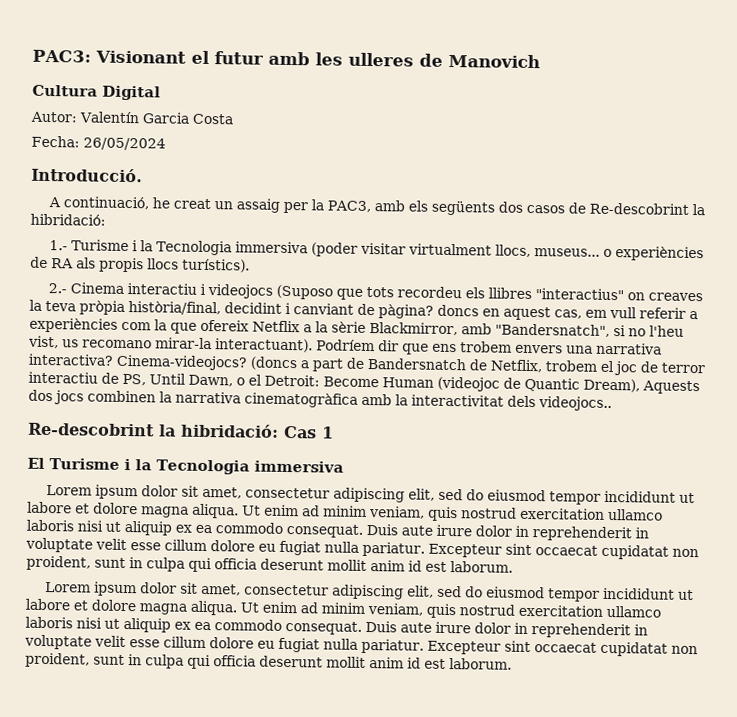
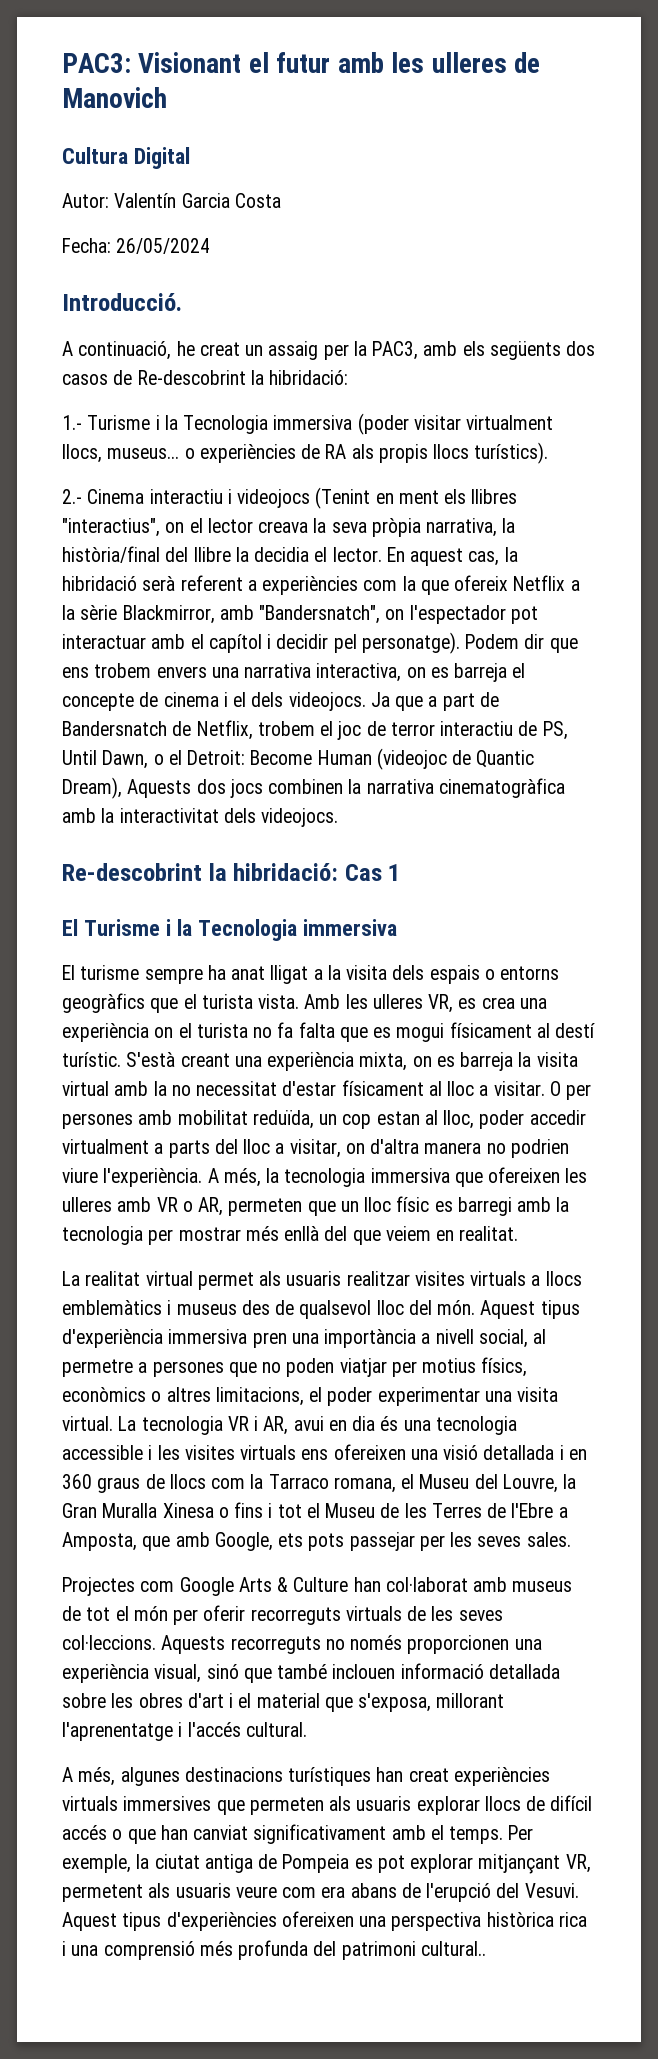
[276,284,704,302] [29,299,686,321] (Suposo que tots recordeu els llibres "interactius" on creaves la teva pròpia història/final, decidint i canviant de pàgina? doncs en aquest cas, em vull referir -> [315,487,518,509] [62,518,516,537] [62,546,518,566] [62,575,243,591] (Tenint en ment els llibres "interactius", on el lector creava la seva pròpia narrativa, la història/final del llibre la decidia el lector. En aquest cas, la hibridació serà referent
[612,325,684,337] [28,335,375,353] si no l'heu vist, us recomano mirar-la interactuant). Podríem -> [385,605,538,624] [62,632,520,654] on l'espectador pot interactuar amb el capítol i decidir pel personatge). Podem
[28,353,298,371] interactiva? Cinema-videojocs? (doncs -> [316,663,526,682] [62,692,424,711] interactiva, on es barreja el concepte de cinema i el dels videojocs. Ja que
[538,396,612,412] videojocs.. -> [261,808,339,827] videojocs.
[46,484,696,505] [27,501,663,522] [26,519,649,542] [25,537,699,560] [26,555,513,573] [45,581,695,602] [25,598,661,619] [25,616,648,639] [24,634,698,657] [25,652,512,670] Lorem ipsum dolor sit amet, consectetur adipiscing elit, sed do eiusmod tempor incididunt ut labore et dolore magna aliqua. Ut enim ad minim veniam, quis nostrud exercitation ullamco laboris nisi ut aliquip ex ea commodo consequat. Duis aute irure dolor in reprehenderit in voluptate velit esse cillum dolore eu fugiat nulla pariatur. Excepteur sint occaecat cupidatat non proident, sunt in culpa qui officia deserunt mollit anim id est laborum. // Lorem ipsum dolor sit amet, consectetur adipiscing elit, sed do eiusmod tempor incididunt ut labore et dolore magna aliqua. Ut enim ad minim veniam, quis nostrud exercitation ullamco laboris nisi ut aliquip ex ea commodo consequat. Duis aute irure dolor in reprehenderit in voluptate velit esse cillum dolore eu fugiat nulla pariatur. Excepteur sint occaecat cupidatat non proident, sunt in culpa qui officia deserunt mollit anim id est laborum. -> [62,965,560,984] [62,993,547,1013] [62,1022,596,1042] [62,1052,578,1071] [62,1080,592,1100] [62,1110,586,1129] [62,1139,569,1158] [62,1167,588,1187] [62,1196,570,1216] [62,1226,519,1245] [62,1271,582,1290] [62,1300,580,1319] [62,1329,547,1348] [62,1357,528,1377] [62,1387,559,1406] [62,1416,517,1435] [62,1444,587,1460] [62,1474,577,1493] [62,1502,568,1518] [62,1532,571,1551] [62,1577,573,1596] [62,1605,503,1625] [62,1635,542,1654] [62,1663,560,1683] [62,1693,505,1712] [62,1722,307,1741] [62,1767,550,1786] [62,1795,593,1815] [62,1824,534,1844] [62,1854,591,1874] [62,1883,579,1902] [62,1911,587,1931] [62,1940,486,1960] El turisme sempre ha anat lligat a la visita dels espais o entorns geogràfics que el turista vista. Amb les ulleres VR, es crea una experiència on el turista no fa falta que es mogui físicament al destí turístic. S'està creant una experiència mixta, on es barreja la visita virtual amb la no necessitat d'estar físicament al lloc a visitar. O per persones amb mobilitat reduïda, un cop estan al lloc, poder accedir virtualment a parts del lloc a visitar, on d'altra manera no podrien viure l'experiència. A més, la tecnologia immersiva que ofereixen les ulleres amb VR o AR, permeten que un lloc físic es barregi amb la tecnologia per mostrar més enllà del que veiem en realitat. // La realitat virtual permet als usuaris realitzar visites virtuals a llocs emblemàtics i museus des de qualsevol lloc del món. Aquest tipus d'experiència immersiva pren una importància a nivell social, al permetre a persones que no poden viatjar per motius físics, econòmics o altres limitacions, el poder experimentar una visita virtual. La tecnologia VR i AR, avui en dia és una tecnologia accessible i les visites virtuals ens ofereixen una visió detallada i en 360 graus de llocs com la Tarraco romana, el Museu del Louvre, la Gran Muralla Xinesa o fins i tot el Museu de les Terres de l'Ebre a Amposta, que amb Google, ets pots passejar per les seves sales. // Projectes com Google Arts & Culture han col·laborat amb museus de tot el món per oferir recorreguts virtuals de les seves col·leccions. Aquests recorreguts no només proporcionen una experiència visual, sinó que també inclouen informació detallada sobre les obres d'art i el material que s'exposa, millorant l'aprenentatge i l'accés cultural. // A més, algunes destinacions turístiques han creat experiències virtuals immersives que permeten als usuaris explorar llocs de difícil accés o que han canviat significativament amb el temps. Per exemple, la ciutat antiga de Pompeia es pot explorar mitjançant VR, permetent als usuaris veure com era abans de l'erupció del Vesuvi. Aquest tipus d'experiències ofereixen una perspectiva històrica rica i una comprensió més profunda del patrimoni cultural..

